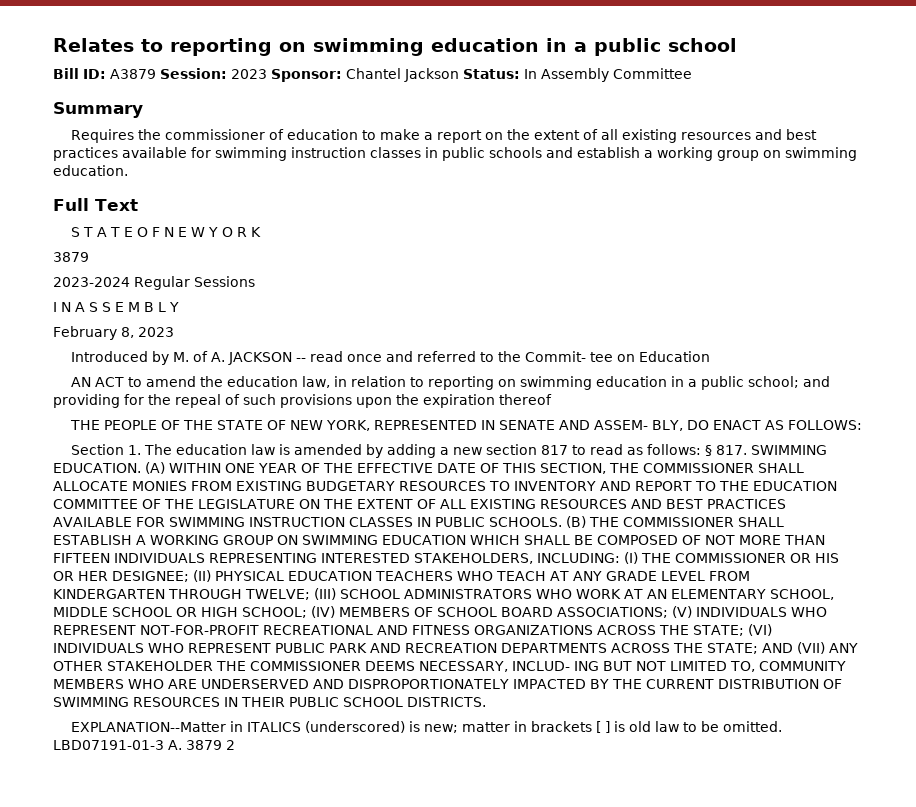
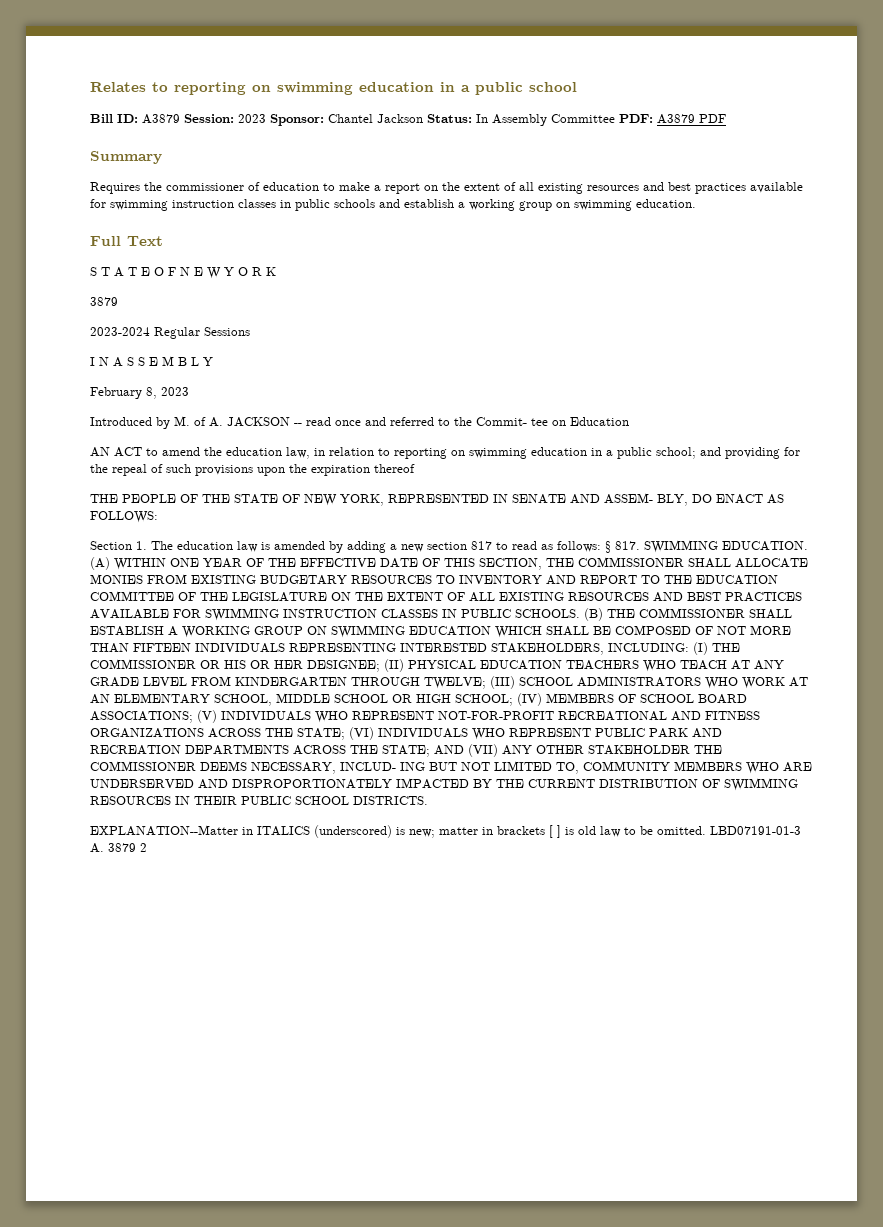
(692, 73) none -> [619,114,726,124] PDF: A3879 PDF

